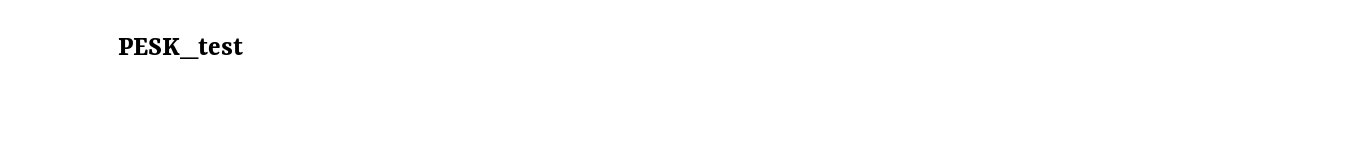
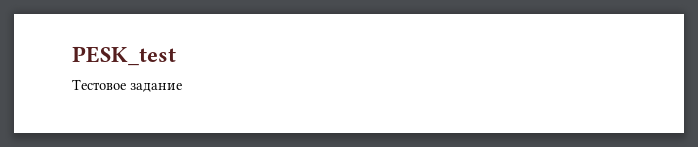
(243, 48) none -> [72,79,182,92] // Тестовое задание

